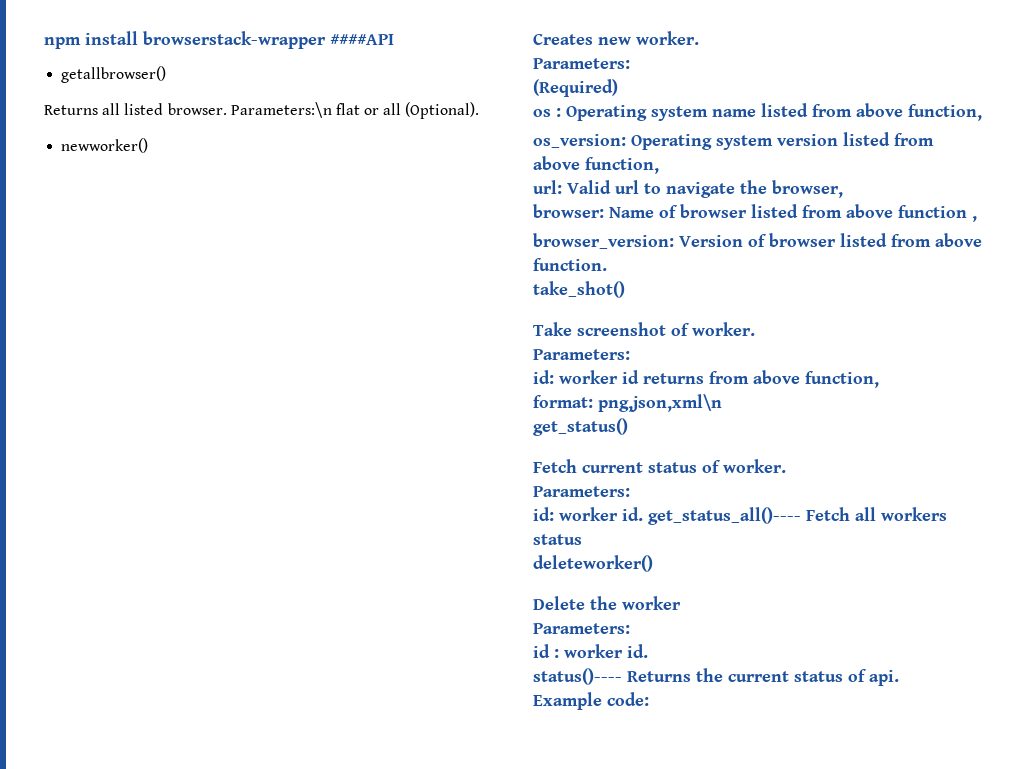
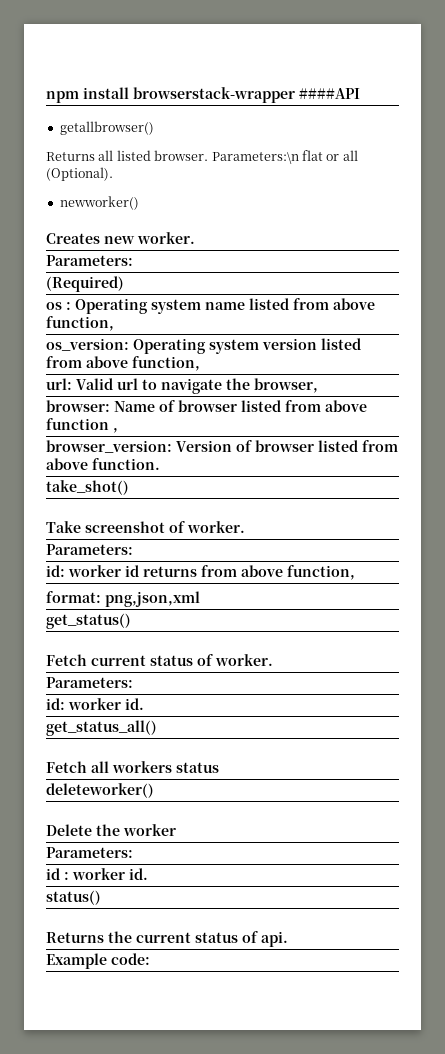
[598,394,722,412] png,json,xml\n -> [105,591,200,607] png,json,xml
[648,507,801,525] get_status_all()---- -> [46,720,157,736] // get_status_all() //
[533,668,622,685] status()---- -> [46,890,101,905] status() //

